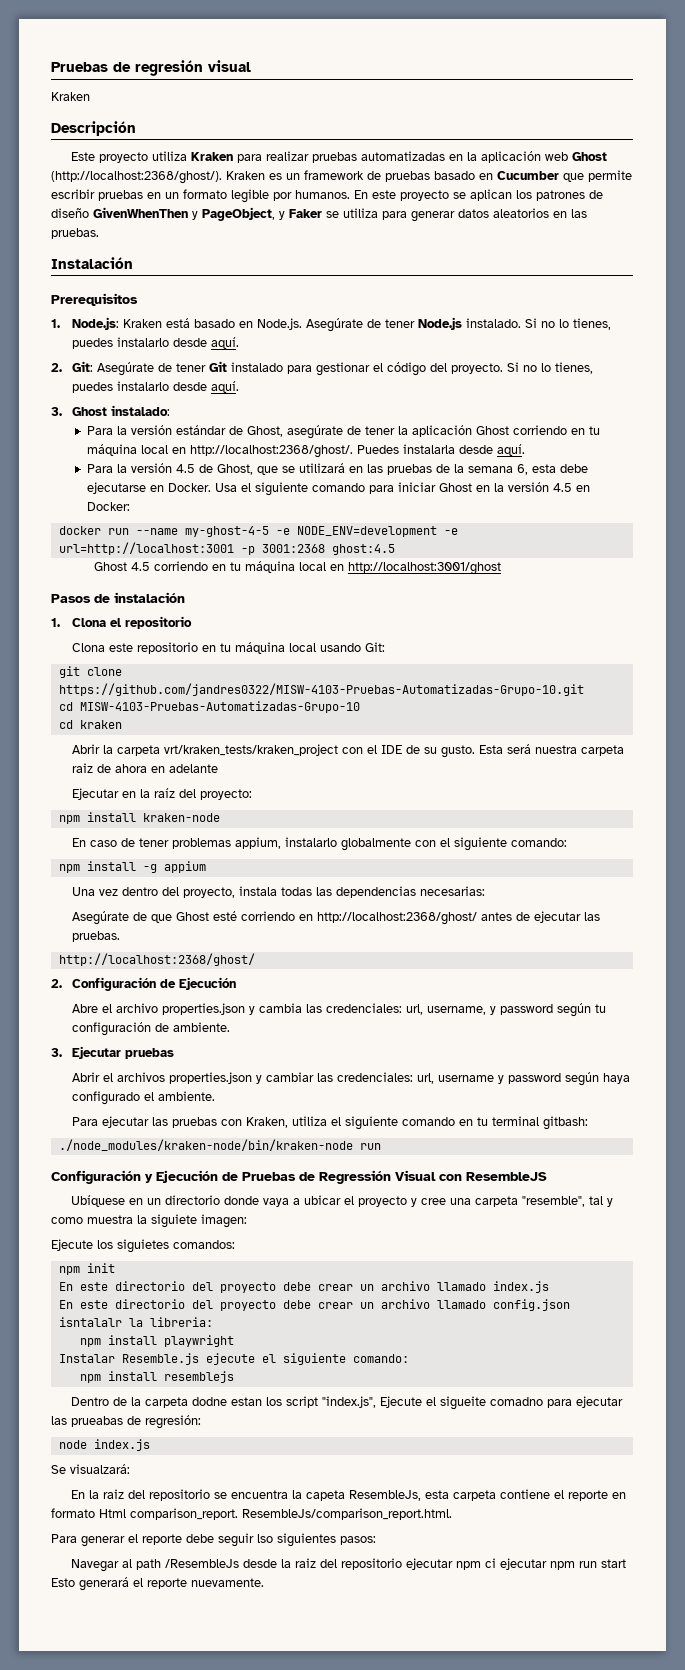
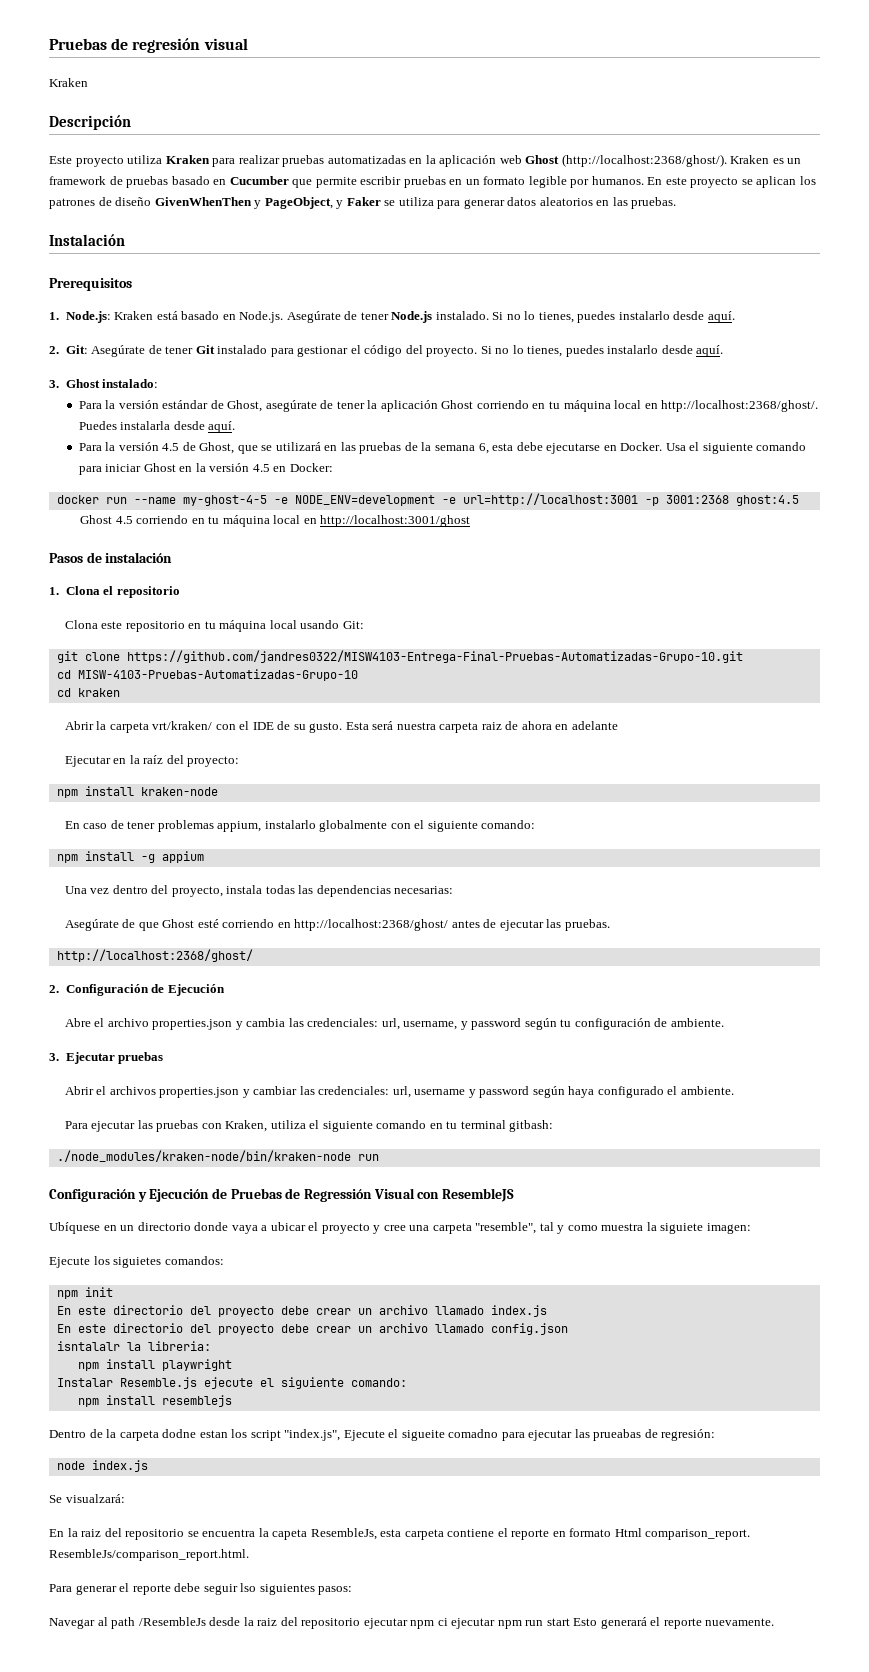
[58,683,584,696] https://github.com/jandres0322/MISW-4103-Pruebas-Automatizadas-Grupo-10.git -> [126,650,743,663] https://github.com/jandres0322/MISW4103-Entrega-Final-Pruebas-Automatizadas-Grupo-10.git
[164,744,339,756] vrt/kraken_tests/kraken_project -> [152,721,213,730] vrt/kraken/

